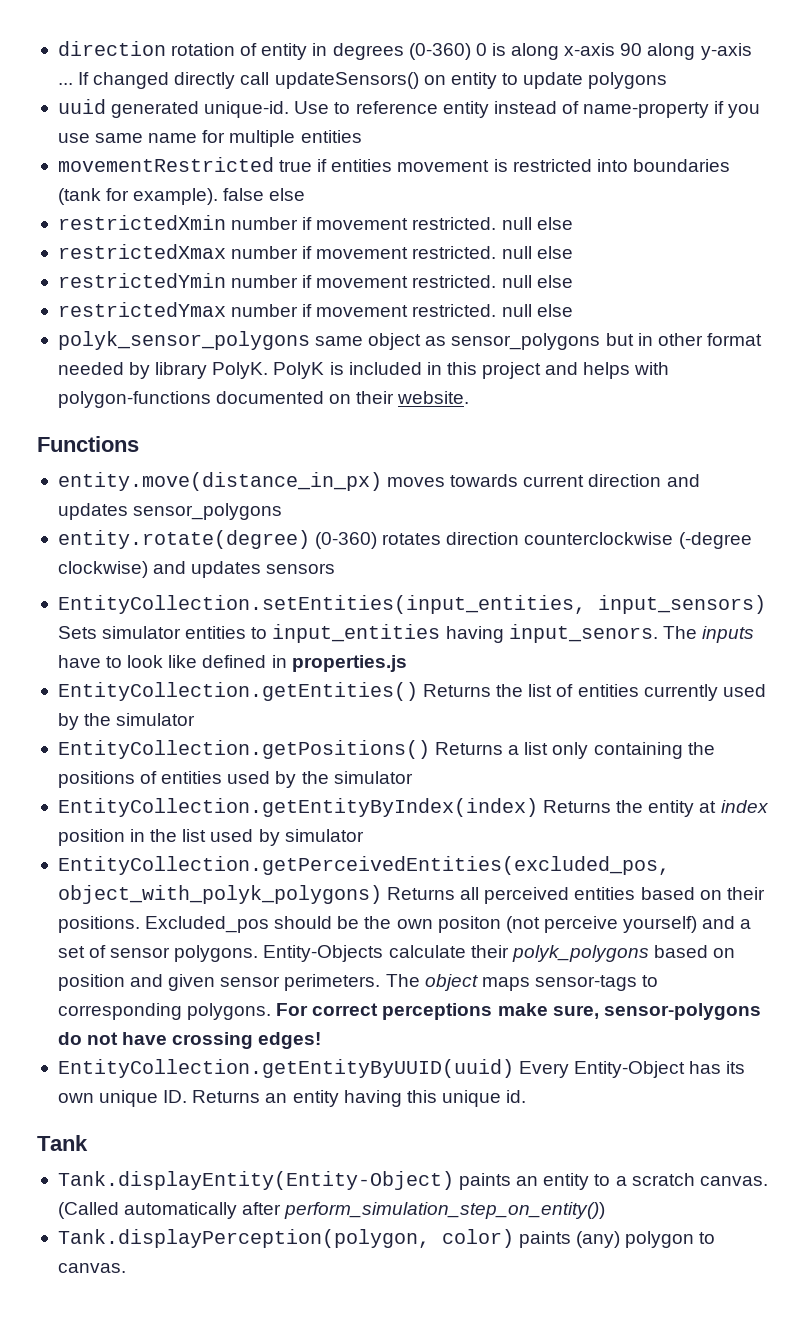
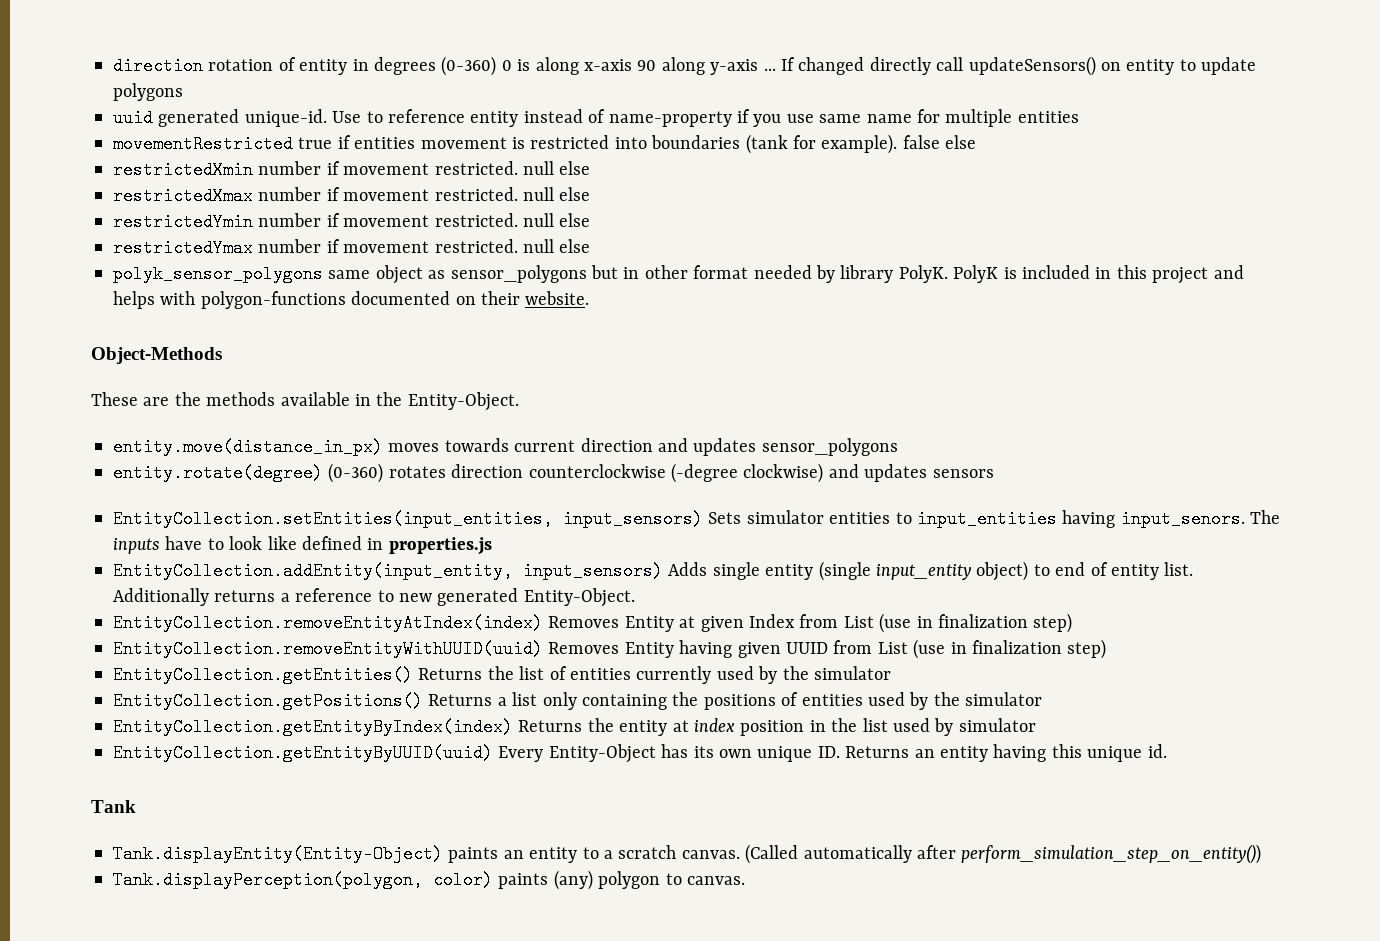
[37,436,139,452] Functions -> [91,347,222,364] [91,392,519,411] Object-Methods // These are the methods available in the Entity-Object.
(407, 663) none -> [113,561,1194,581] [113,588,635,607] [113,613,1073,633] [113,639,1107,659] // EntityCollection.addEntity(input_entity, input_sensors) Adds single entity (single input_entity object) to end of entity list. Additionally returns a reference to new generated Entity-Object. // EntityCollection.removeEntityAtIndex(index) Removes Entity at given Index from List (use in finalization step) // EntityCollection.removeEntityWithUUID(uuid) Removes Entity having given UUID from List (use in finalization step)
[57,856,670,875] [57,885,765,904] [57,916,752,933] [57,945,736,962] [57,974,659,991] [57,1003,761,1020] [57,1032,322,1049] // EntityCollection.getPerceivedEntities(excluded_pos, object_with_polyk_polygons) Returns all perceived entities based on their positions. Excluded_pos should be the own positon (not perceive yourself) and a set of sensor polygons. Entity-Objects calculate their polyk_polygons based on position and given sensor perimeters. The object maps sensor-tags to corresponding polygons. For correct perceptions make sure, sensor-polygons do not have crossing edges! -> (1036, 725) none

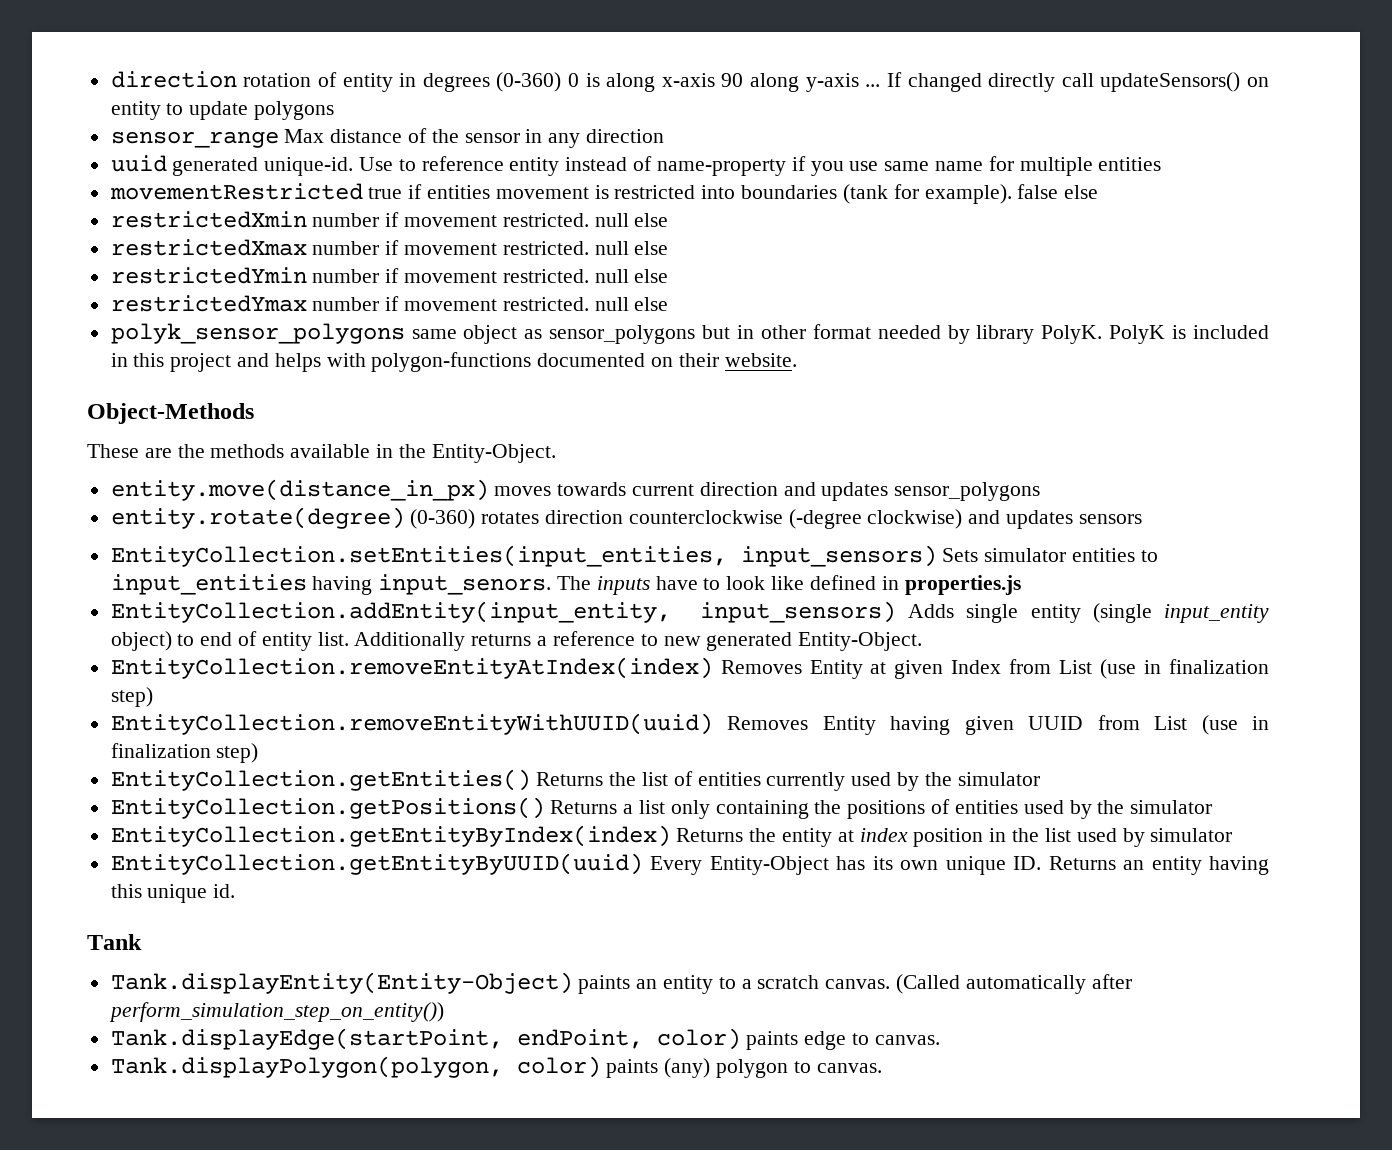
(183, 92) none -> [110,128,665,148] // sensor_range Max distance of the sensor in any direction
[113,871,423,889] Tank.displayPerception(polygon, -> [110,1028,940,1050] [110,1056,503,1078] Tank.displayEdge(startPoint, endPoint, color) paints edge to canvas. // Tank.displayPolygon(polygon,

